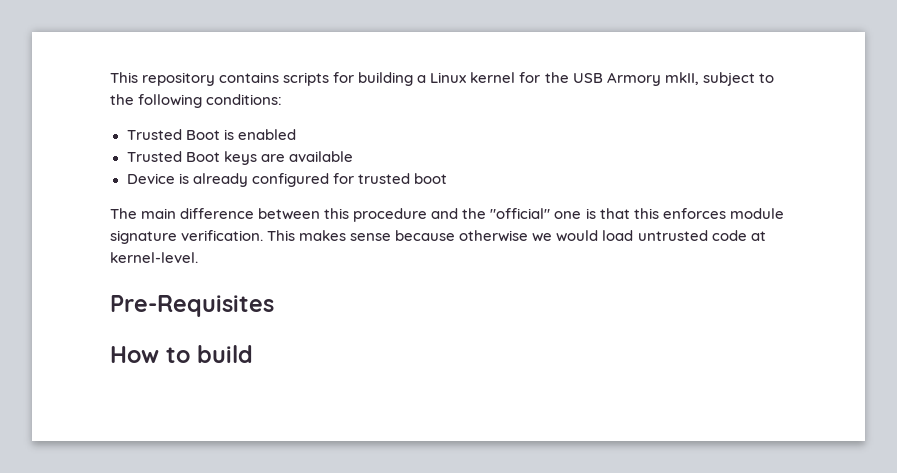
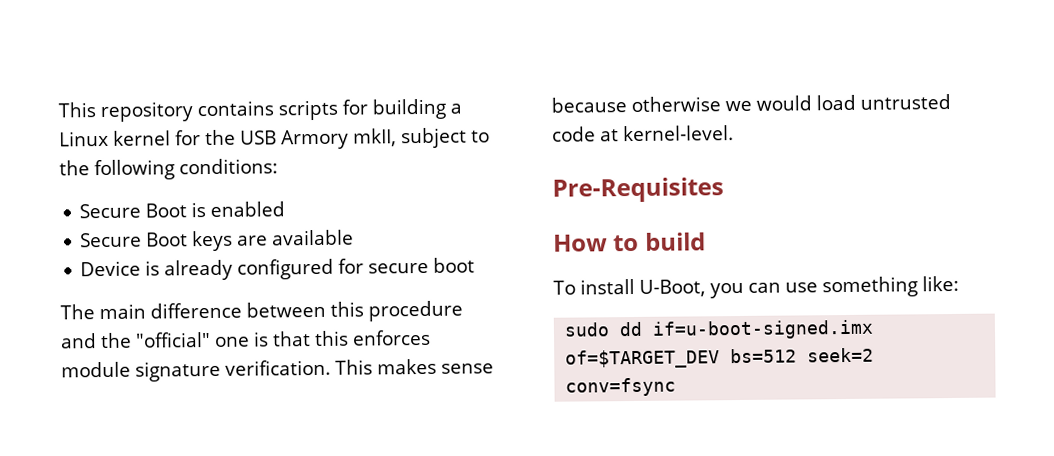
[126,129,182,140] Trusted -> [79,203,142,219] Secure
[126,151,182,162] Trusted -> [80,232,143,248] Secure
[357,173,410,184] trusted -> [368,262,430,274] secure
(253, 354) none -> [553,275,959,299] [564,319,875,340] [565,347,875,369] [565,377,677,397] // To install U-Boot, you can use something like: // sudo dd if=u-boot-signed.imx of=$TARGET_DEV bs=512 seek=2 conv=fsync

